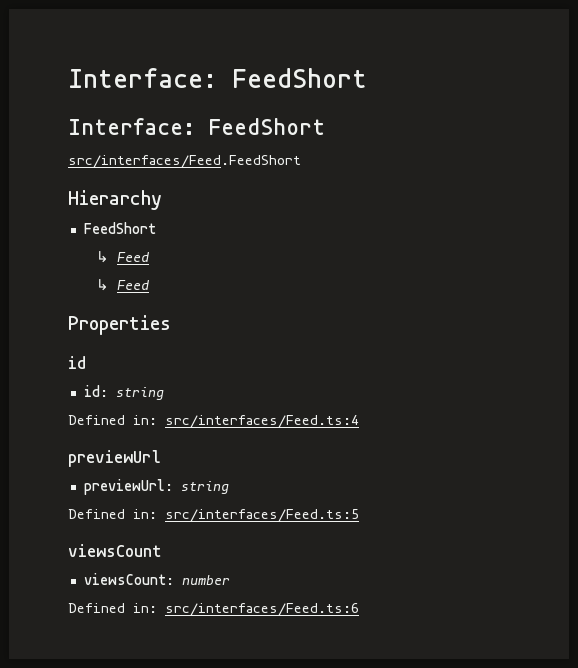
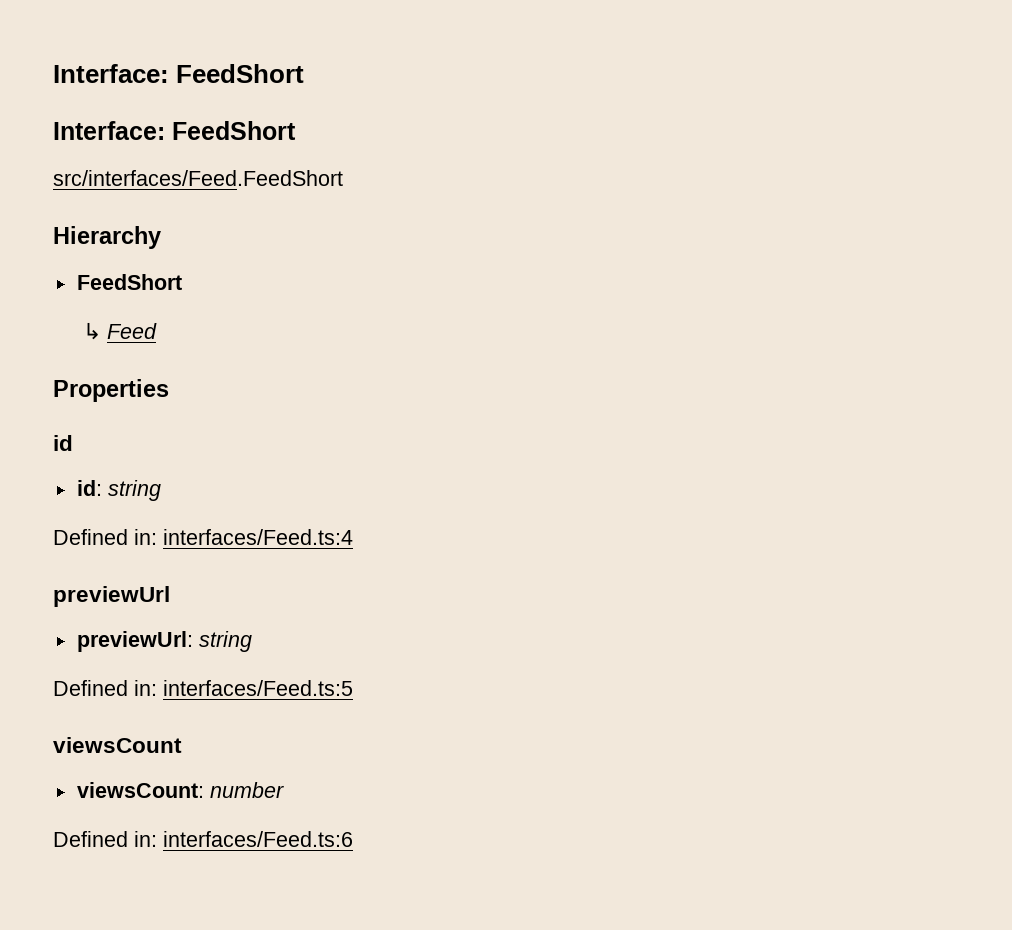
[95,279,150,291] // ↳ Feed -> (158, 331) none
[165,415,359,428] src/interfaces/Feed.ts:4 -> [163,529,353,545] interfaces/Feed.ts:4
[165,509,359,522] src/interfaces/Feed.ts:5 -> [163,680,353,696] interfaces/Feed.ts:5
[165,603,359,616] src/interfaces/Feed.ts:6 -> [163,831,353,847] interfaces/Feed.ts:6

